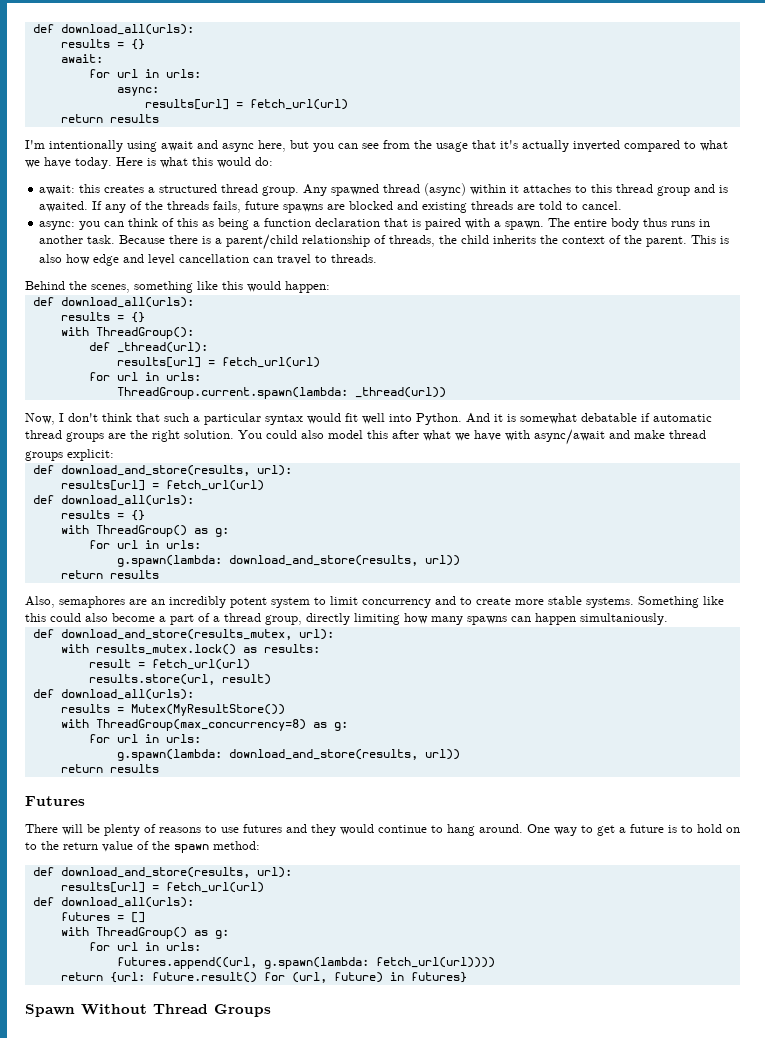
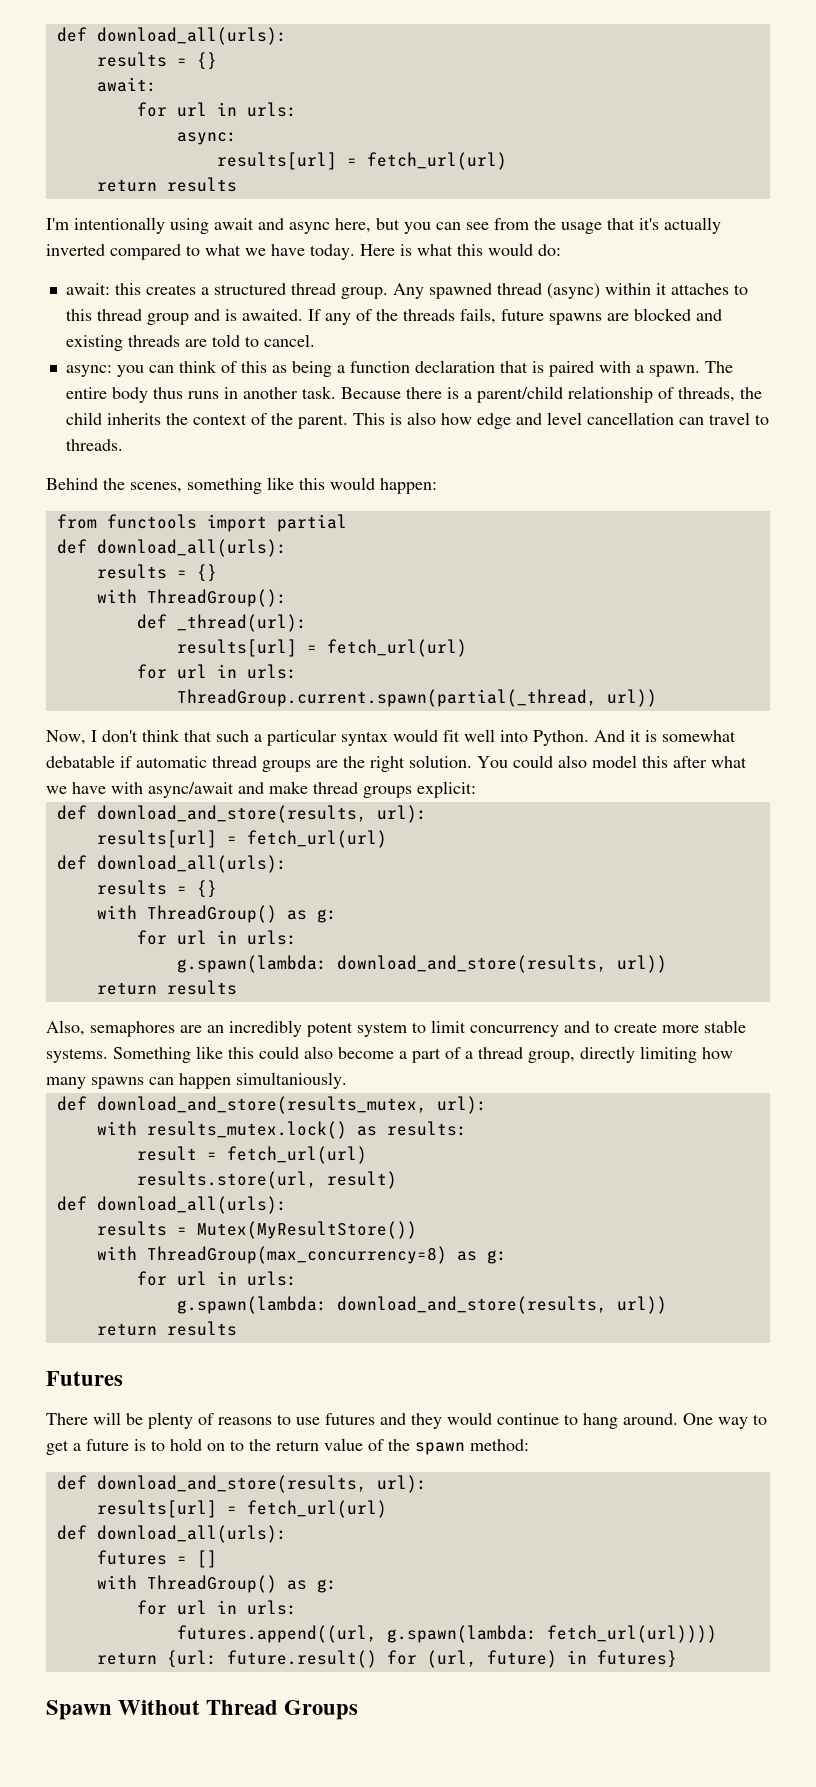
(330, 287) none -> [56,514,347,532] // from functools import partial
[116,387,446,399] ThreadGroup.current.spawn(lambda: _thread(url)) -> [176,689,657,707] ThreadGroup.current.spawn(partial(_thread, url))

